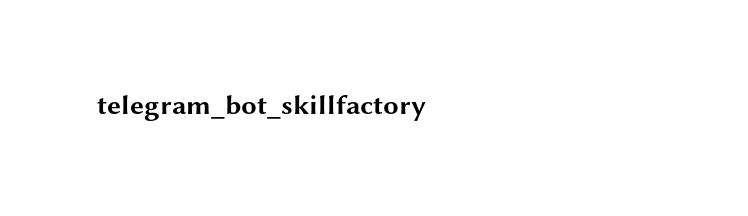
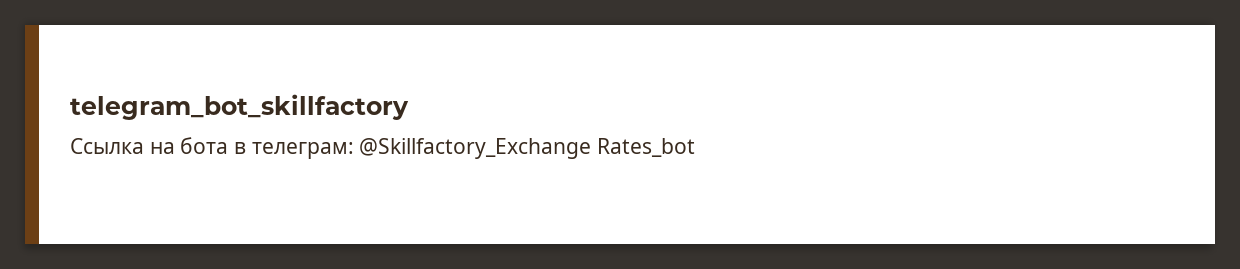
(426, 108) none -> [70,137,696,159] // Ссылка на бота в телеграм: @Skillfactory_Exchange Rates_bot

